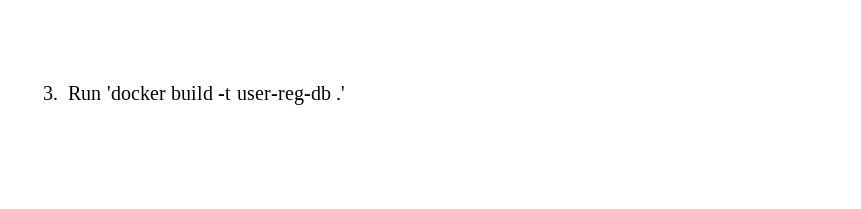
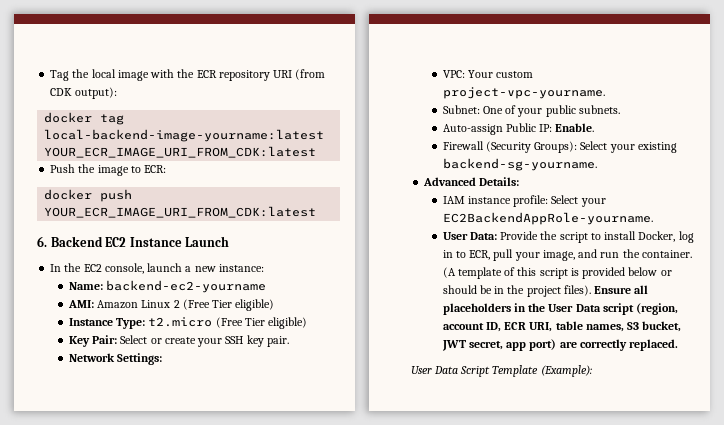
[43,86,346,105] 3. Run 'docker build -t user-reg-db .' -> [50,69,326,81] [50,87,118,99] [44,112,125,125] [44,129,325,142] [44,146,317,158] [50,164,167,176] [44,189,133,202] [44,206,317,218] [37,236,230,247] [50,263,264,274] [68,280,267,293] [67,299,275,311] [68,317,308,329] [68,335,289,347] [68,353,163,365] [442,70,534,78] [442,87,605,99] [442,105,620,117] [442,123,595,135] [442,141,677,153] [442,158,597,171] [422,177,520,186] [442,195,606,207] [442,212,653,225] [442,231,694,243] [442,249,692,261] [442,267,672,279] [442,285,649,297] [442,303,679,315] [442,321,682,332] [441,339,679,351] [410,365,592,377] Tag the local image with the ECR repository URI (from CDK output): // docker tag local-backend-image-yourname:latest YOUR_ECR_IMAGE_URI_FROM_CDK:latest // Push the image to ECR: // docker push YOUR_ECR_IMAGE_URI_FROM_CDK:latest // 6. Backend EC2 Instance Launch // In the EC2 console, launch a new instance: // Name: backend-ec2-yourname // AMI: Amazon Linux 2 (Free Tier eligible) // Instance Type: t2.micro (Free Tier eligible) // Key Pair: Select or create your SSH key pair. // Network Settings: // VPC: Your custom project-vpc-yourname. // Subnet: One of your public subnets. // Auto-assign Public IP: Enable. // Firewall (Security Groups): Select your existing backend-sg-yourname. // Advanced Details: // IAM instance profile: Select your EC2BackendAppRole-yourname. // User Data: Provide the script to install Docker, log in to ECR, pull your image, and run the container. (A template of this script is provided below or should be in the project files). Ensure all placeholders in the User Data script (region, account ID, ECR URI, table names, S3 bucket, JWT secret, app port) are correctly replaced. // User Data Script Template (Example):

